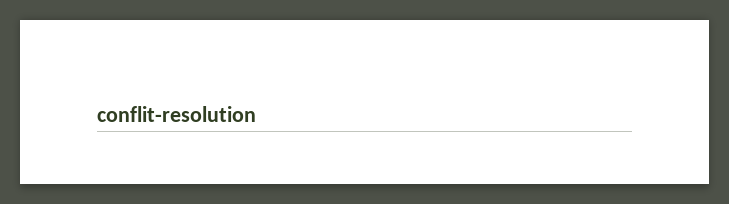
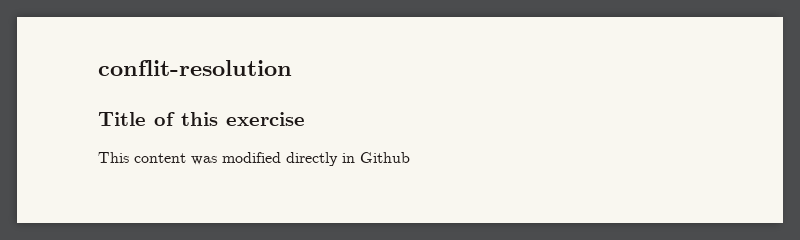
(256, 114) none -> [98,112,305,126] [98,152,410,166] // Title of this exercise // This content was modified directly in Github

